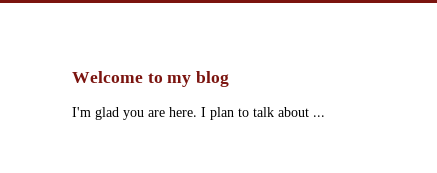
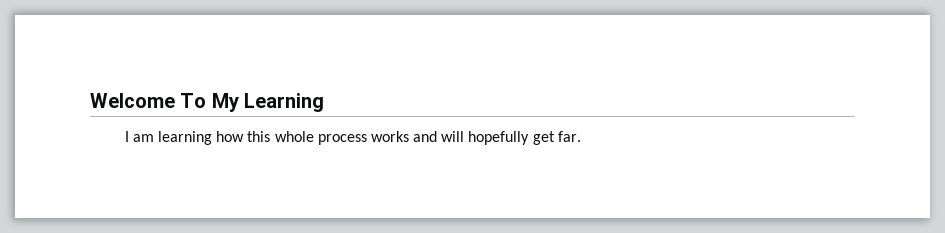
[147,71,230,87] [72,107,325,120] to my blog // I'm glad you are here. I plan to talk about ... -> [180,93,325,112] [124,131,581,145] To My Learning // I am learning how this whole process works and will hopefully get far.

